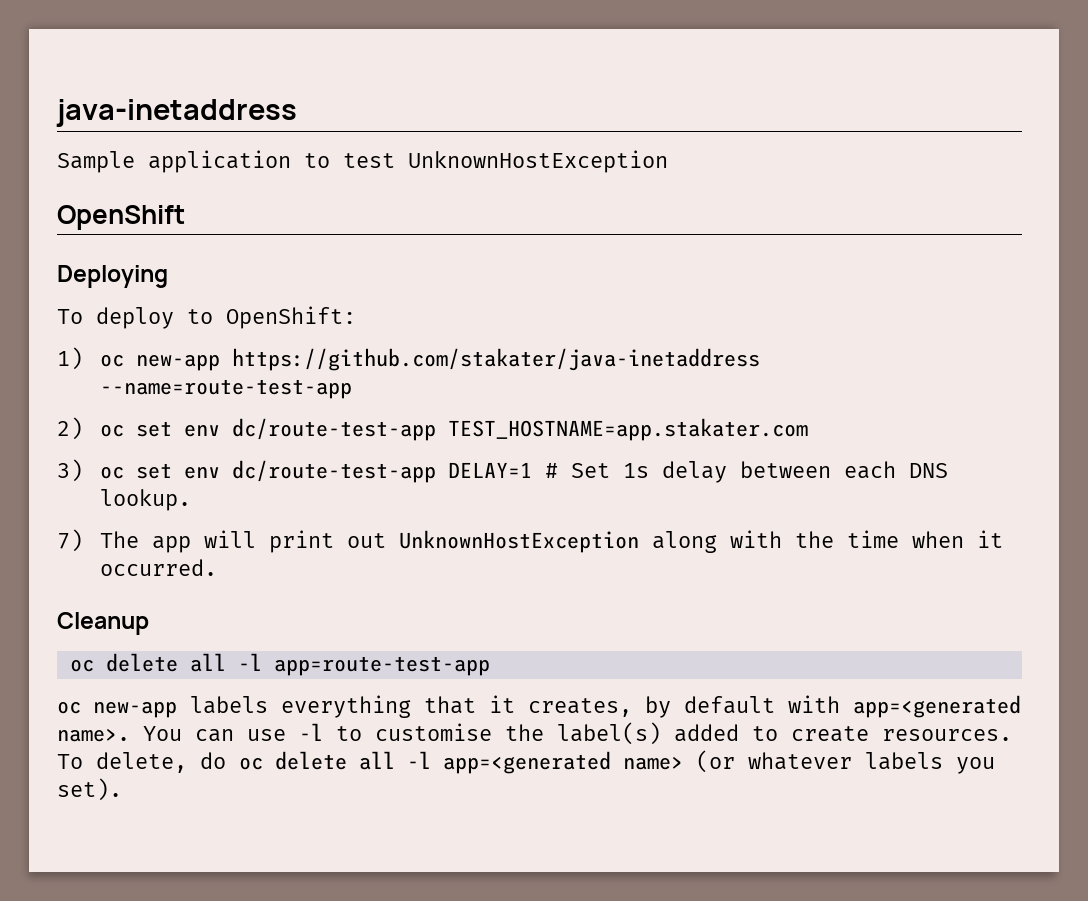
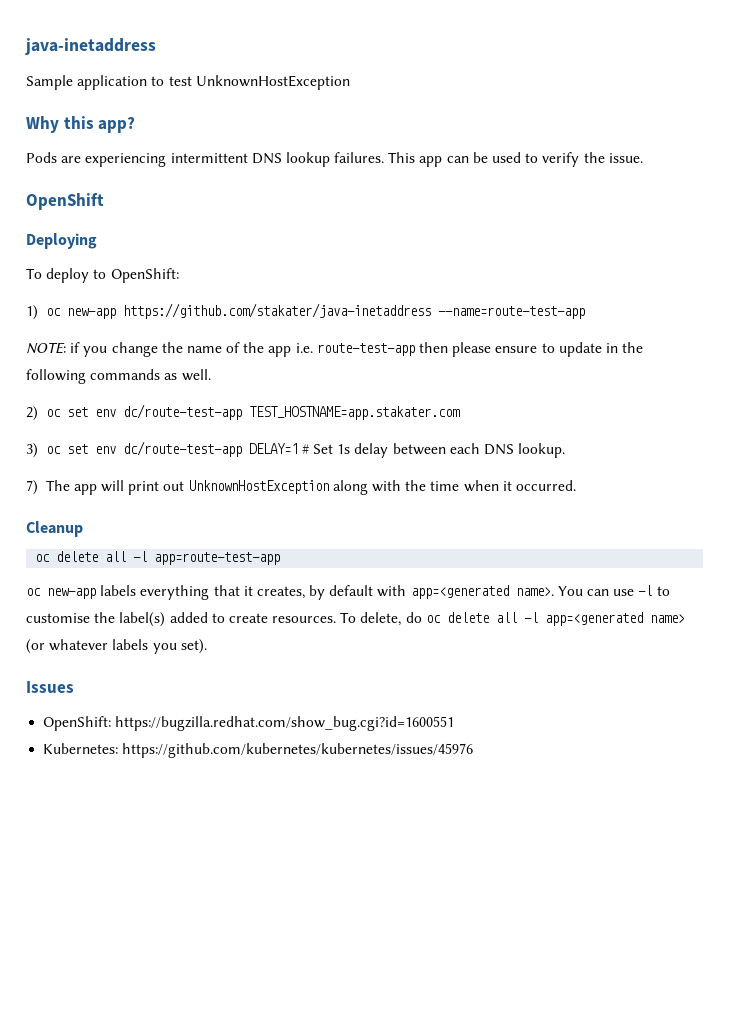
(668, 161) none -> [26,116,136,133] [26,152,643,167] // Why this app? // Pods are experiencing intermittent DNS lookup failures. This app can be used to verify the issue.
(352, 389) none -> [26,342,644,357] [26,369,211,384] // NOTE: if you change the name of the app i.e. route-test-app then please ensure to update in the following commands as well.
(122, 789) none -> [26,681,74,693] [43,716,455,731] [43,743,474,758] // Issues // OpenShift: https://bugzilla.redhat.com/show_bug.cgi?id=1600551 // Kubernetes: https://github.com/kubernetes/kubernetes/issues/45976

